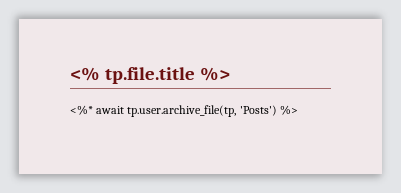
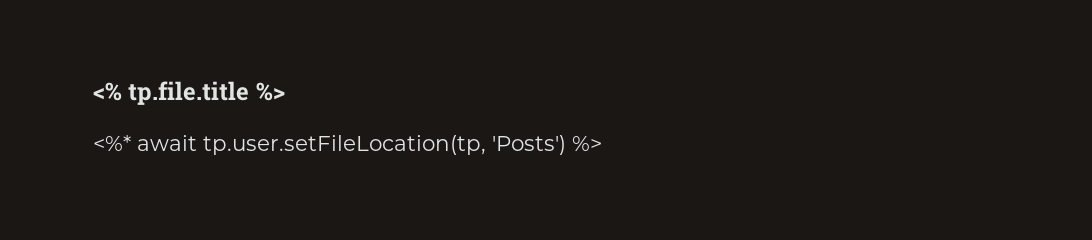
[127,105,237,117] tp.user.archive_file(tp, -> [203,135,486,155] tp.user.setFileLocation(tp,

